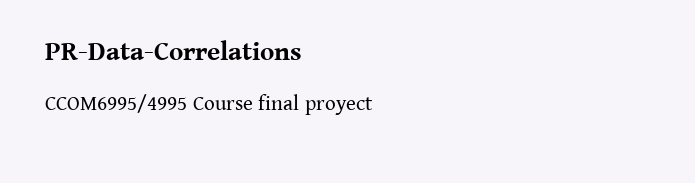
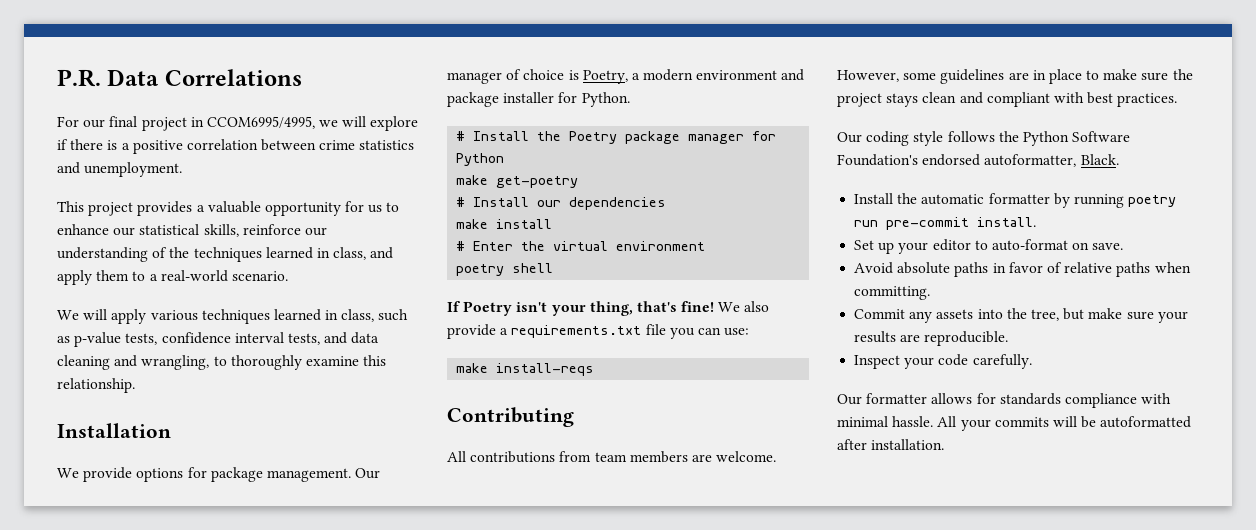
[45,40,302,60] [45,94,374,115] PR-Data-Correlations // CCOM6995/4995 Course final proyect -> [57,69,302,87] [57,116,419,131] [57,139,415,154] [57,162,183,177] [57,201,400,216] [57,224,327,237] [57,247,394,262] [57,270,288,285] [57,309,409,324] [57,332,380,347] [57,355,387,370] [57,378,135,393] [57,423,171,438] [57,467,381,482] [447,69,805,84] [447,92,630,107] [456,131,777,144] [456,153,505,166] [456,175,579,188] [456,197,667,210] [456,219,553,229] [456,241,706,251] [456,263,554,276] [447,301,770,316] [447,324,750,339] [456,363,595,376] [447,407,574,427] [447,451,777,463] [837,69,1193,84] [837,92,1178,107] [837,131,1131,146] [837,154,1119,167] [854,193,1177,208] [854,217,1037,230] [854,239,1124,254] [854,262,1191,277] [854,286,931,300] [854,308,1188,323] [854,331,1009,346] [854,354,1032,369] [837,393,1172,408] [837,416,1192,431] [837,439,945,450] P.R. Data Correlations // For our final project in CCOM6995/4995, we will explore if there is a positive correlation between crime statistics and unemployment. // This project provides a valuable opportunity for us to enhance our statistical skills, reinforce our understanding of the techniques learned in class, and apply them to a real-world scenario. // We will apply various techniques learned in class, such as p-value tests, confidence interval tests, and data cleaning and wrangling, to thoroughly examine this relationship. // Installation // We provide options for package management. Our manager of choice is Poetry, a modern environment and package installer for Python. // # Install the Poetry package manager for Python // make get-poetry // # Install our dependencies // make install // # Enter the virtual environment // poetry shell // If Poetry isn't your thing, that's fine! We also provide a requirements.txt file you can use: // make install-reqs // Contributing // All contributions from team members are welcome. However, some guidelines are in place to make sure the project stays clean and compliant with best practices. // Our coding style follows the Python Software Foundation's endorsed autoformatter, Black. // Install the automatic formatter by running poetry run pre-commit install. // Set up your editor to auto-format on save. // Avoid absolute paths in favor of relative paths when committing. // Commit any assets into the tree, but make sure your results are reproducible. // Inspect your code carefully. // Our formatter allows for standards compliance with minimal hassle. All your commits will be autoformatted after installation.

